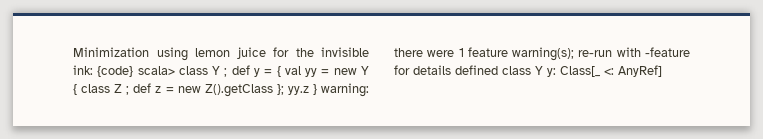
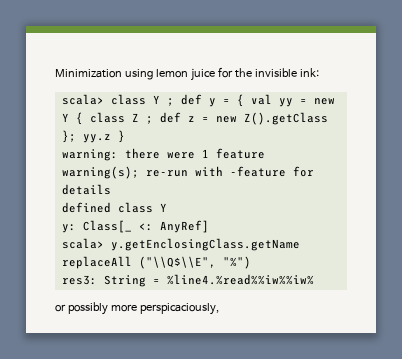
[97,66,134,77] {code} -> (319, 72) //
(317, 89) none -> (125, 136) //
(451, 70) none -> (111, 189) //
(543, 70) none -> (167, 207) //
(662, 71) none -> [61,238,300,251] [61,256,251,269] [61,274,314,287] [55,302,219,315] // scala> y.getEnclosingClass.getName replaceAll ("\\Q$\\E", "%") // res3: String = %line4.%read%%iw%%iw% // or possibly more perspicaciously,

